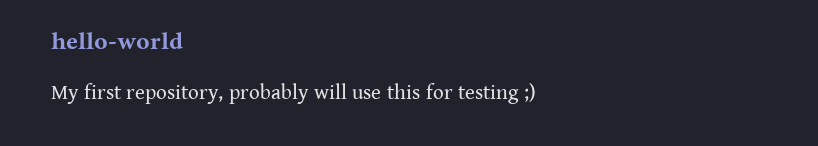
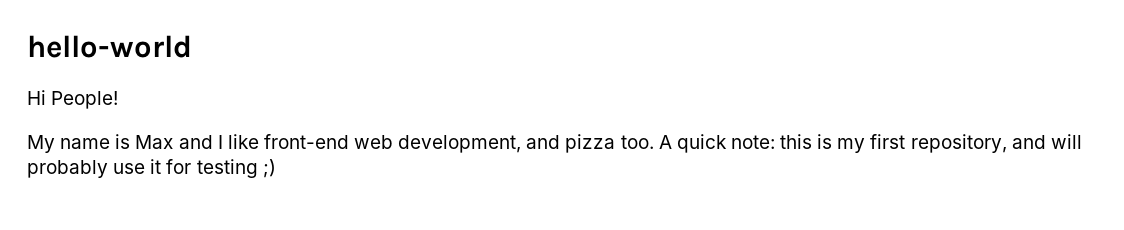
(183, 40) none -> [27,90,119,109] // Hi People!
[83,83,421,104] first repository, probably will use this -> [60,134,1082,153] [27,159,162,178] name is Max and I like front-end web development, and pizza too. A quick note: this is my first repository, and will probably use it

